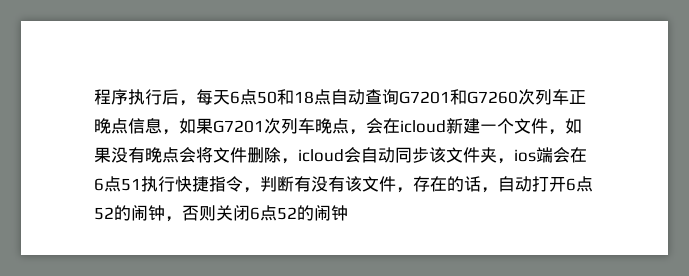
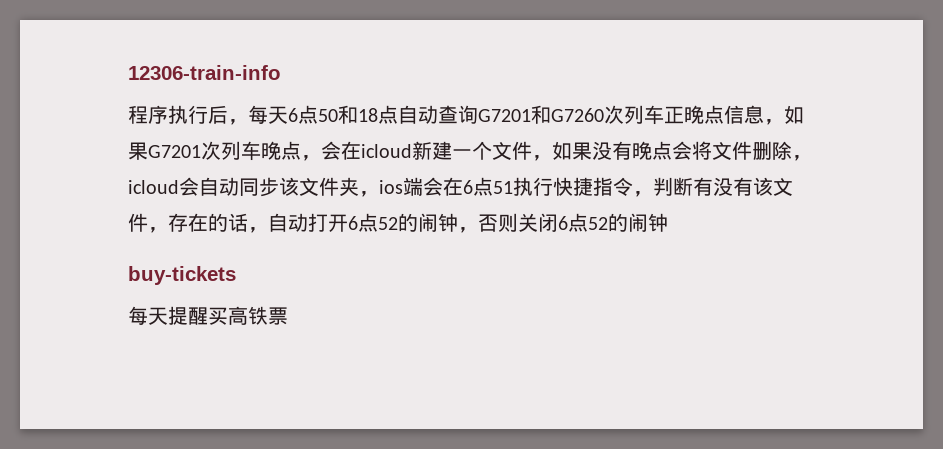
(94, 97) none -> [128,65,281,80] 12306-train-info //
(348, 213) none -> [128,266,236,285] [128,306,288,325] // buy-tickets // 每天提醒买高铁票

